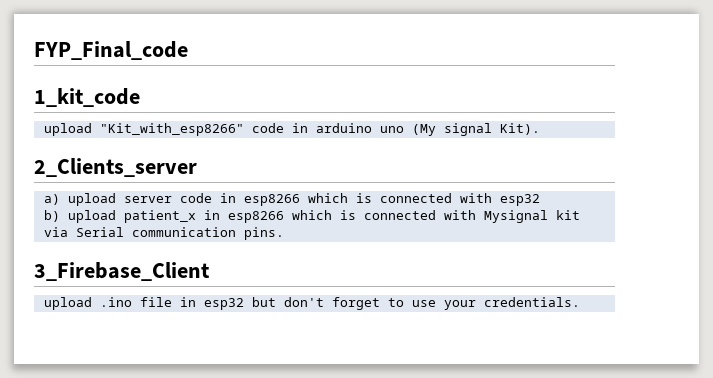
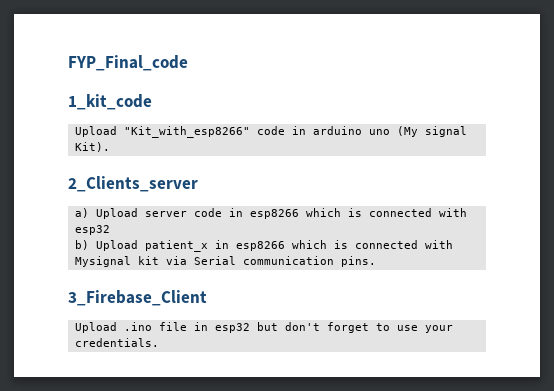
[43,123,92,136] upload -> [74,126,117,137] Upload
[67,193,116,206] upload -> [95,208,138,219] Upload
[67,210,116,223] upload -> [95,240,138,251] Upload
[43,297,92,310] upload -> [74,322,117,333] Upload

